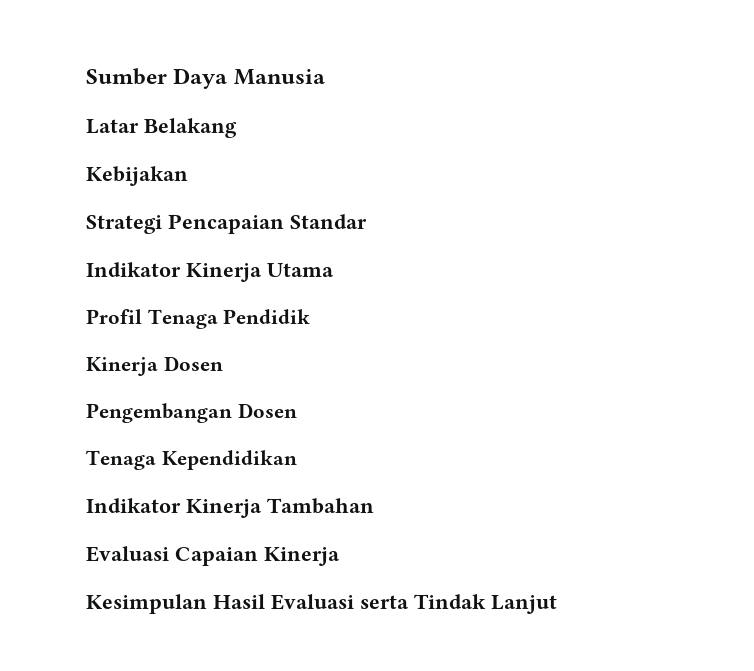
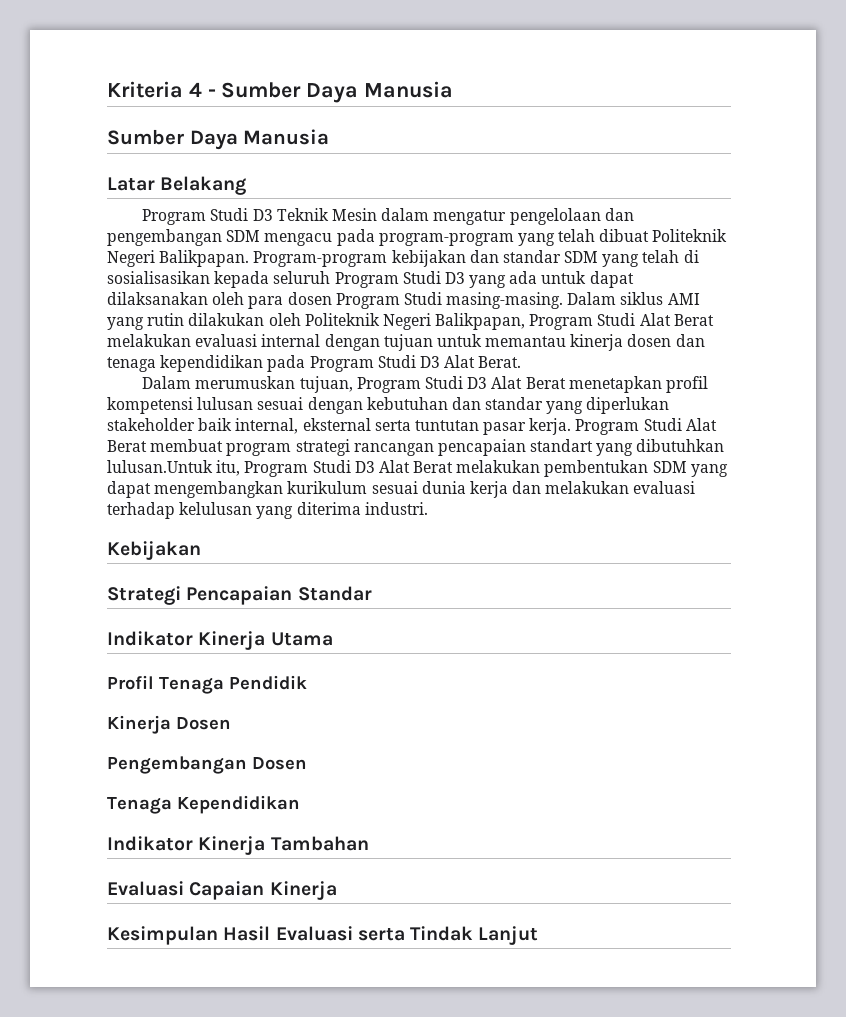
(86, 76) none -> [107,81,454,103] Kriteria 4 - Sumber Daya Manusia //
(237, 128) none -> [142,208,634,225] [107,229,728,246] [107,250,699,267] [107,271,634,288] [107,292,700,309] [107,313,714,330] [107,334,705,351] [107,355,522,372] [142,376,708,393] [107,397,670,414] [107,418,717,435] [107,439,725,456] [107,460,728,477] [107,481,696,498] [107,502,428,519] // Program Studi D3 Teknik Mesin dalam mengatur pengelolaan dan pengembangan SDM mengacu pada program-program yang telah dibuat Politeknik Negeri Balikpapan. Program-program kebijakan dan standar SDM yang telah di sosialisasikan kepada seluruh Program Studi D3 yang ada untuk dapat dilaksanakan oleh para dosen Program Studi masing-masing. Dalam siklus AMI yang rutin dilakukan oleh Politeknik Negeri Balikpapan, Program Studi Alat Berat melakukan evaluasi internal dengan tujuan untuk memantau kinerja dosen dan tenaga kependidikan pada Program Studi D3 Alat Berat. // Dalam merumuskan tujuan, Program Studi D3 Alat Berat menetapkan profil kompetensi lulusan sesuai dengan kebutuhan dan standar yang diperlukan stakeholder baik internal, eksternal serta tuntutan pasar kerja. Program Studi Alat Berat membuat program strategi rancangan pencapaian standart yang dibutuhkan lulusan.Untuk itu, Program Studi D3 Alat Berat melakukan pembentukan SDM yang dapat mengembangkan kurikulum sesuai dunia kerja dan melakukan evaluasi terhadap kelulusan yang diterima industri.

